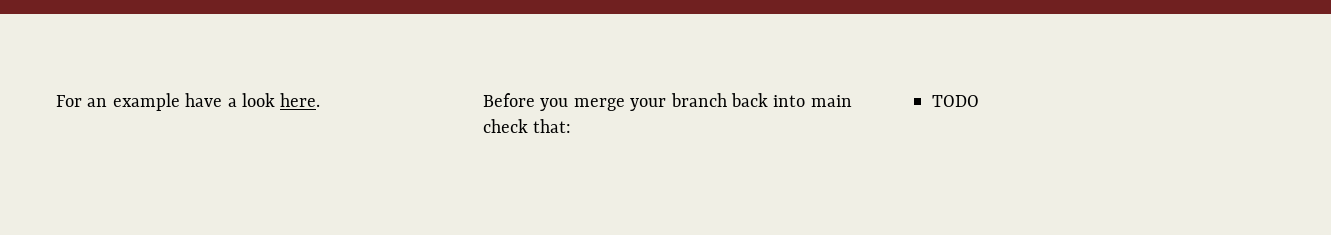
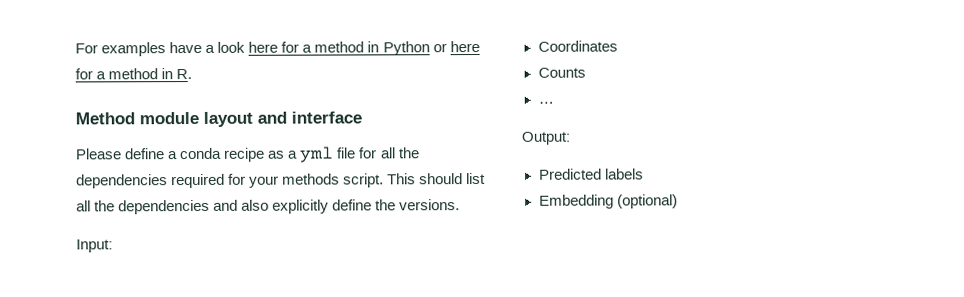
[87,93,180,111] an example -> [101,42,167,57] examples
[280,93,321,107] [483,93,852,111] [483,119,572,133] [932,95,979,107] here. // Before you merge your branch back into main check that: // TODO -> [248,41,480,56] [75,68,193,80] [75,111,362,127] [75,146,420,163] [76,172,487,189] [76,199,461,215] [76,239,113,253] [537,40,618,52] [537,67,586,78] [537,101,554,104] [521,131,570,145] [538,168,644,180] [538,194,678,209] here for a method in Python or here for a method in R. // Method module layout and interface // Please define a conda recipe as a yml file for all the dependencies required for your methods script. This should list all the dependencies and also explicitly define the versions. // Input: // Coordinates // Counts // … // Output: // Predicted labels // Embedding (optional)

